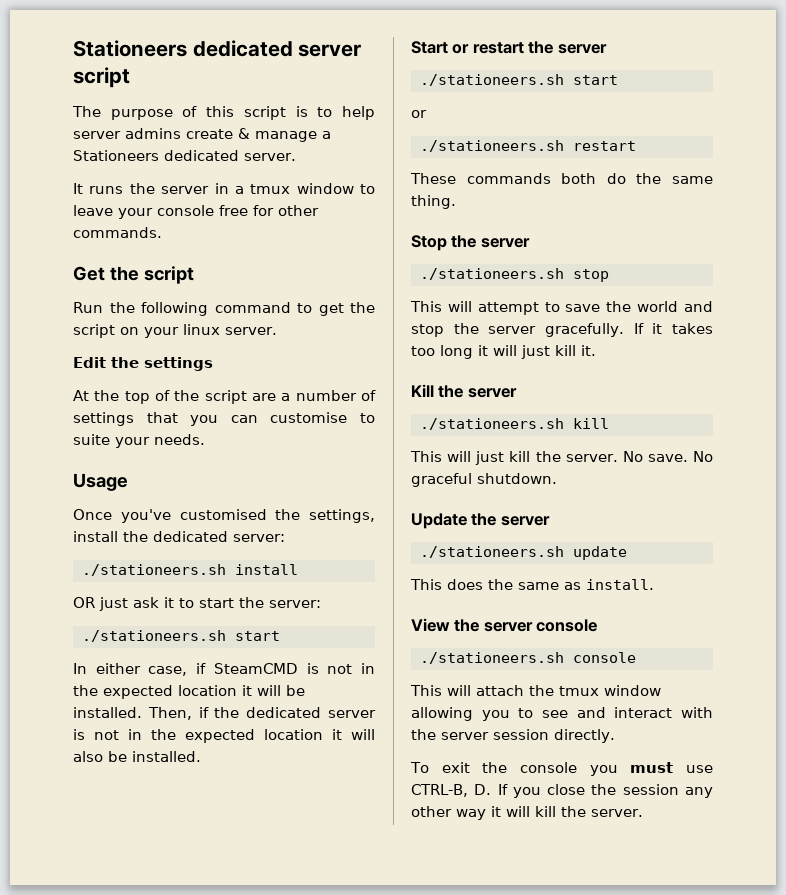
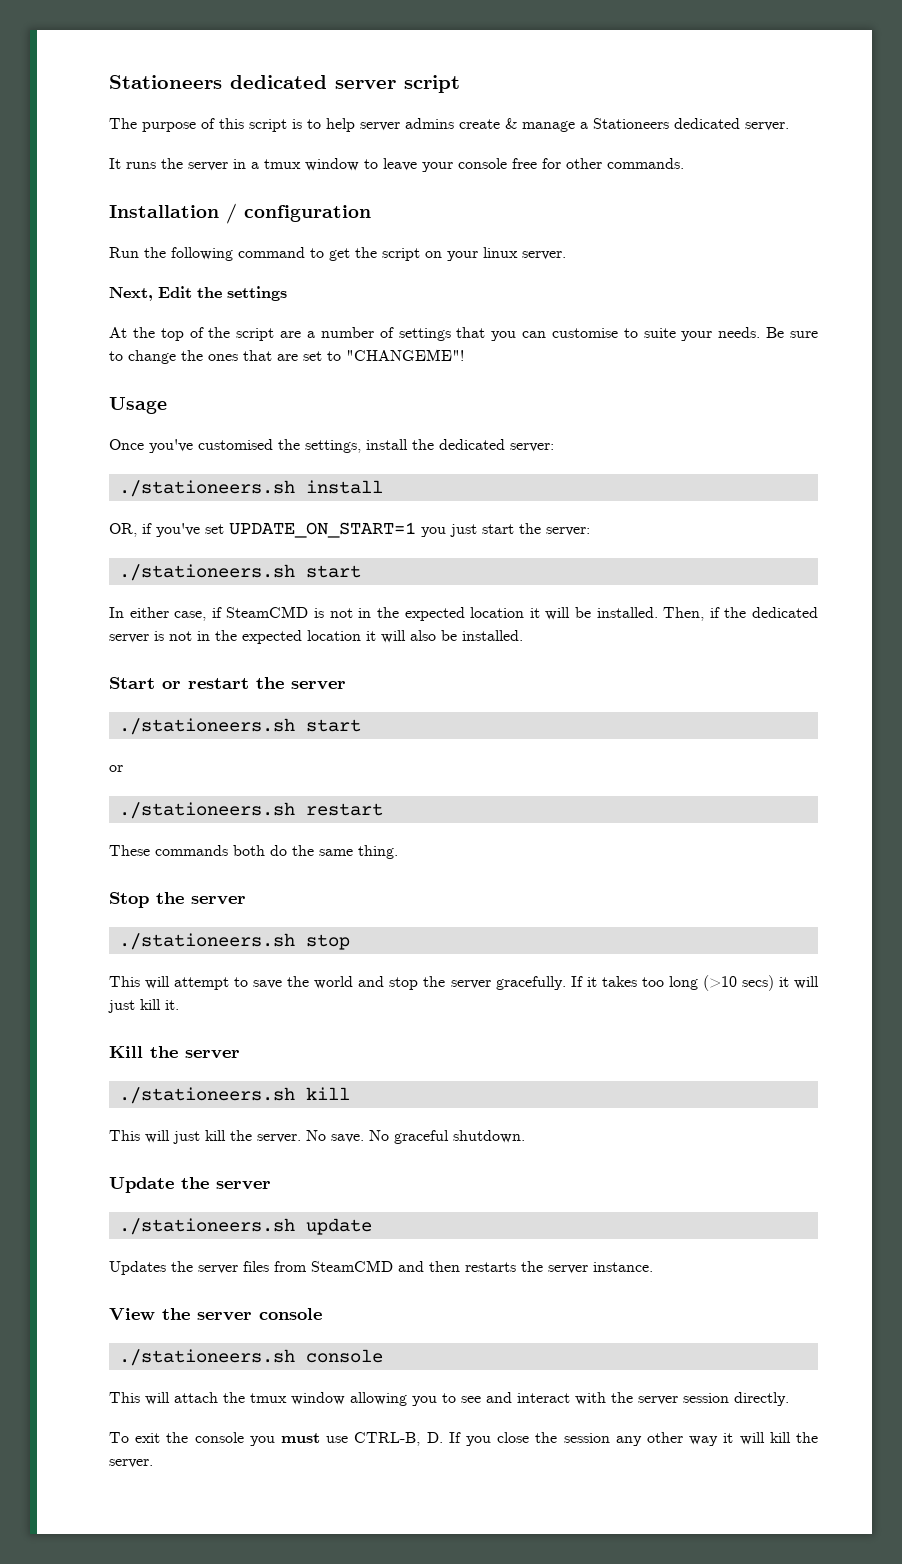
[73,266,194,284] Get the script -> [109,203,371,224] Installation / configuration
(277, 331) none -> [109,287,153,301] Next,
(205, 439) none -> [766,327,819,338] [109,349,464,364] Be sure to change the ones that are set to "CHANGEME"!
[73,597,194,611] OR just ask it to -> [109,522,477,538] OR, if you've set UPDATE_ON_START=1 you just
(473, 352) none -> [702,975,774,991] (>10 secs)
[410,579,654,590] This does the same as install. -> [109,1260,653,1275] Updates the server files from SteamCMD and then restarts the server instance.

